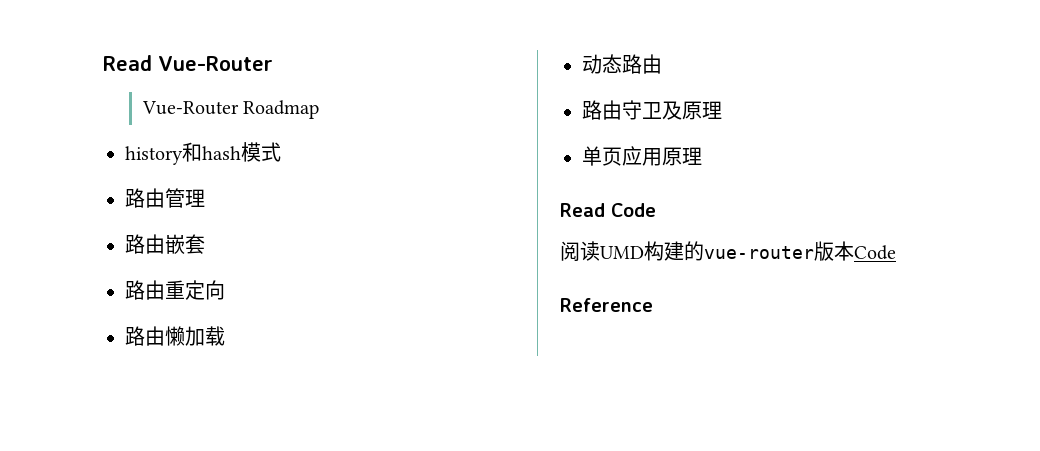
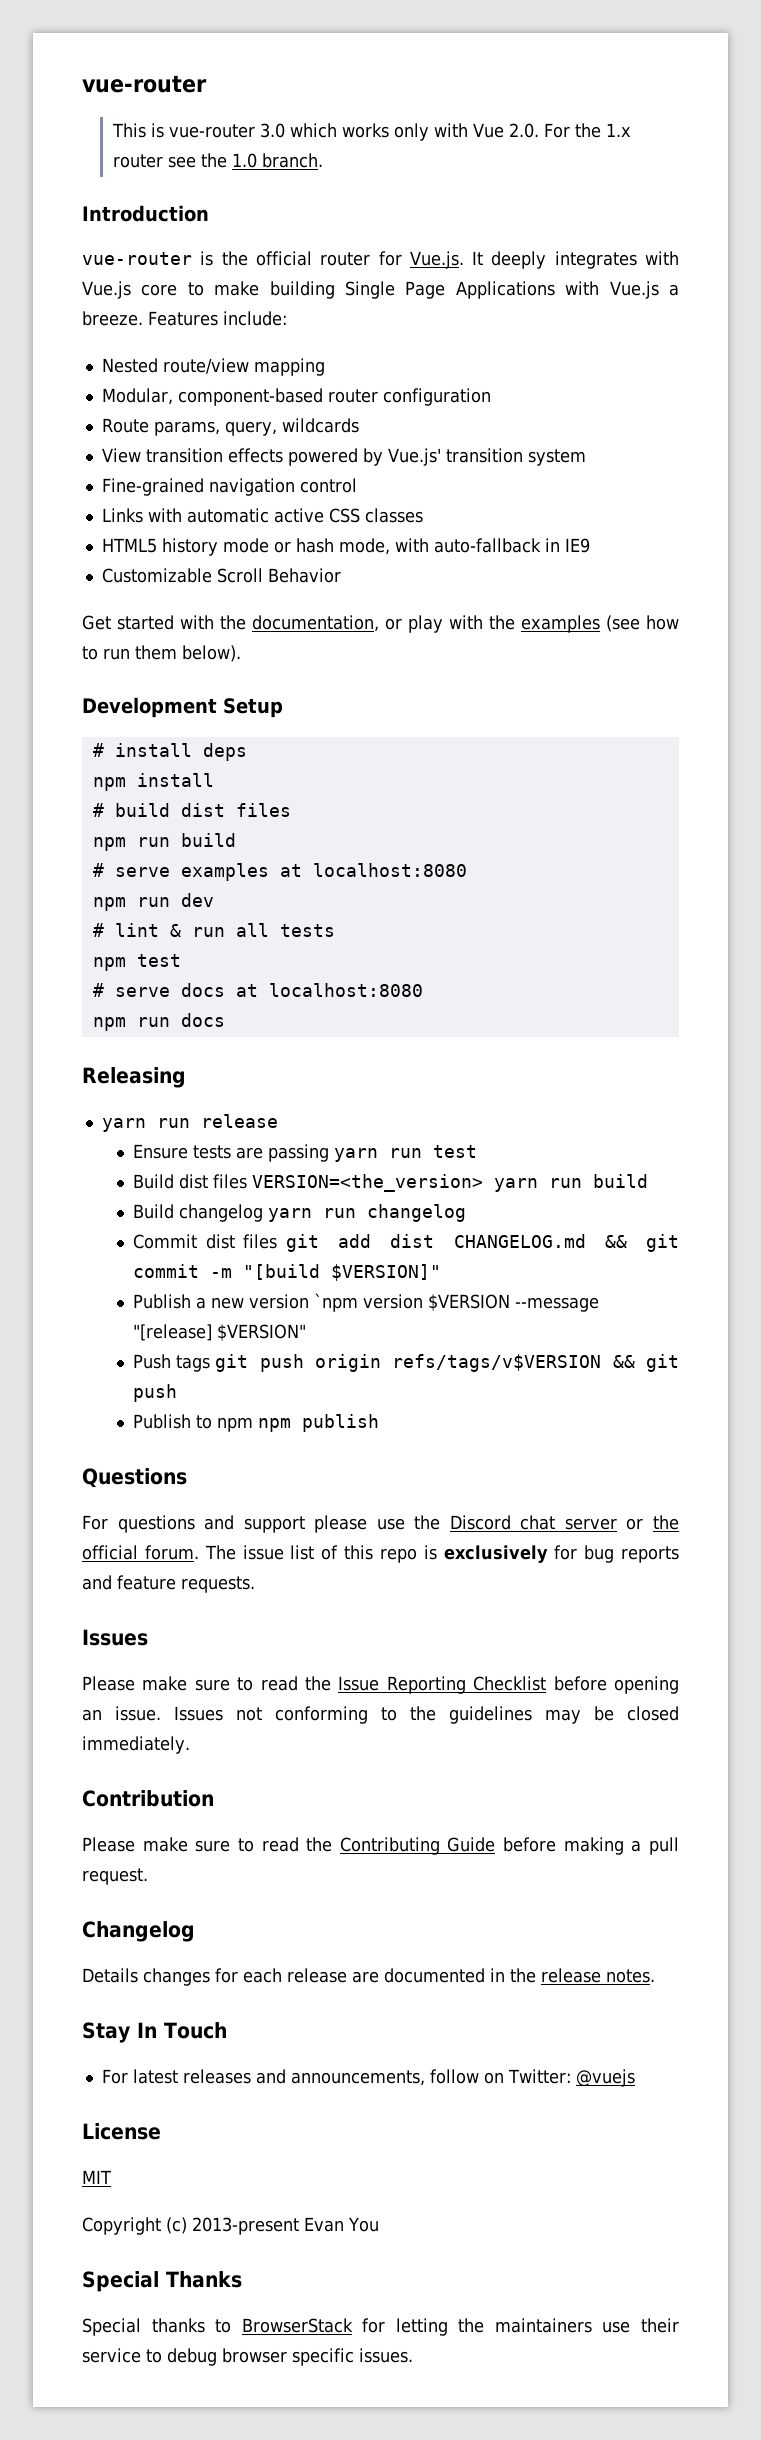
[103,55,273,71] [141,100,320,119] [125,142,281,165] [125,188,205,208] [125,234,205,254] [125,280,225,300] [125,326,225,346] [582,54,662,74] [582,100,722,120] [582,146,702,166] [560,203,656,217] [560,241,896,261] [560,298,653,312] Read Vue-Router // Vue-Router Roadmap // history和hash模式 // 路由管理 // 路由嵌套 // 路由重定向 // 路由懒加载 // 动态路由 // 路由守卫及原理 // 单页应用原理 // Read Code // 阅读UMD构建的vue-router版本Code // Reference -> [82,75,207,93] [112,123,632,141] [113,153,324,168] [82,205,209,222] [82,251,679,269] [82,281,680,299] [82,311,287,326] [101,358,325,376] [101,388,491,406] [101,418,359,436] [101,448,586,466] [101,478,357,496] [101,508,423,523] [101,538,590,556] [101,568,341,583] [82,615,679,633] [82,645,241,662] [82,697,283,718] [92,743,247,761] [92,773,214,791] [92,803,291,817] [92,833,236,851] [92,863,467,881] [92,893,214,911] [92,923,335,937] [92,954,181,971] [92,983,423,997] [92,1013,225,1031] [82,1067,186,1088] [101,1114,278,1132] [132,1144,477,1162] [132,1174,648,1192] [132,1204,466,1222] [132,1234,679,1252] [132,1264,441,1281] [132,1293,599,1312] [132,1324,306,1341] [132,1354,679,1372] [132,1384,177,1402] [132,1414,379,1432] [82,1468,187,1488] [82,1515,679,1533] [82,1545,679,1563] [82,1575,255,1593] [82,1629,148,1646] [82,1676,679,1694] [82,1706,679,1724] [82,1736,190,1754] [82,1790,214,1807] [82,1837,679,1855] [82,1868,148,1885] [82,1921,195,1942] [82,1968,655,1986] [82,2022,227,2043] [101,2069,635,2087] [82,2123,161,2140] [82,2170,111,2184] [82,2217,379,2235] [82,2271,242,2292] [82,2318,679,2336] [82,2348,413,2366] vue-router // This is vue-router 3.0 which works only with Vue 2.0. For the 1.x router see the 1.0 branch. // Introduction // vue-router is the official router for Vue.js. It deeply integrates with Vue.js core to make building Single Page Applications with Vue.js a breeze. Features include: // Nested route/view mapping // Modular, component-based router configuration // Route params, query, wildcards // View transition effects powered by Vue.js' transition system // Fine-grained navigation control // Links with automatic active CSS classes // HTML5 history mode or hash mode, with auto-fallback in IE9 // Customizable Scroll Behavior // Get started with the documentation, or play with the examples (see how to run them below). // Development Setup // # install deps // npm install // # build dist files // npm run build // # serve examples at localhost:8080 // npm run dev // # lint & run all tests // npm test // # serve docs at localhost:8080 // npm run docs // Releasing // yarn run release // Ensure tests are passing yarn run test // Build dist files VERSION=<the_version> yarn run build // Build changelog yarn run changelog // Commit dist files git add dist CHANGELOG.md && git commit -m "[build $VERSION]" // Publish a new version `npm version $VERSION --message "[release] $VERSION" // Push tags git push origin refs/tags/v$VERSION && git push // Publish to npm npm publish // Questions // For questions and support please use the Discord chat server or the official forum. The issue list of this repo is exclusively for bug reports and feature requests. // Issues // Please make sure to read the Issue Reporting Checklist before opening an issue. Issues not conforming to the guidelines may be closed immediately. // Contribution // Please make sure to read the Contributing Guide before making a pull request. // Changelog // Details changes for each release are documented in the release notes. // Stay In Touch // For latest releases and announcements, follow on Twitter: @vuejs // License // MIT // Copyright (c) 2013-present Evan You // Special Thanks // Special thanks to BrowserStack for letting the maintainers use their service to debug browser specific issues.

